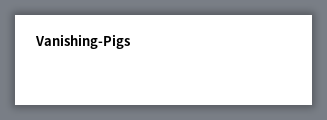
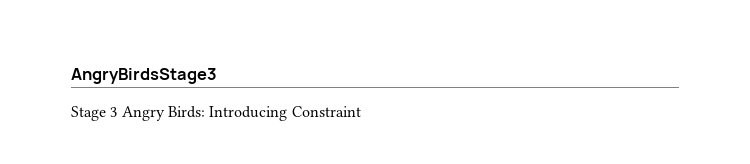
[35,34,130,49] Vanishing-Pigs -> [71,68,217,84] [71,106,361,121] AngryBirdsStage3 // Stage 3 Angry Birds: Introducing Constraint

